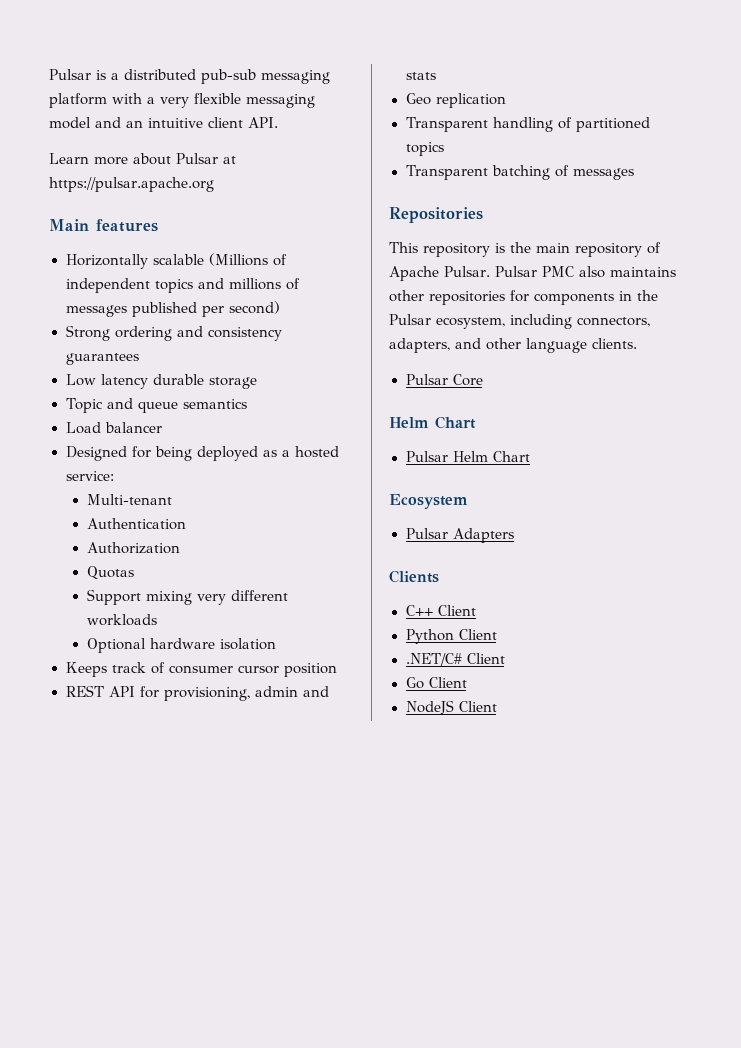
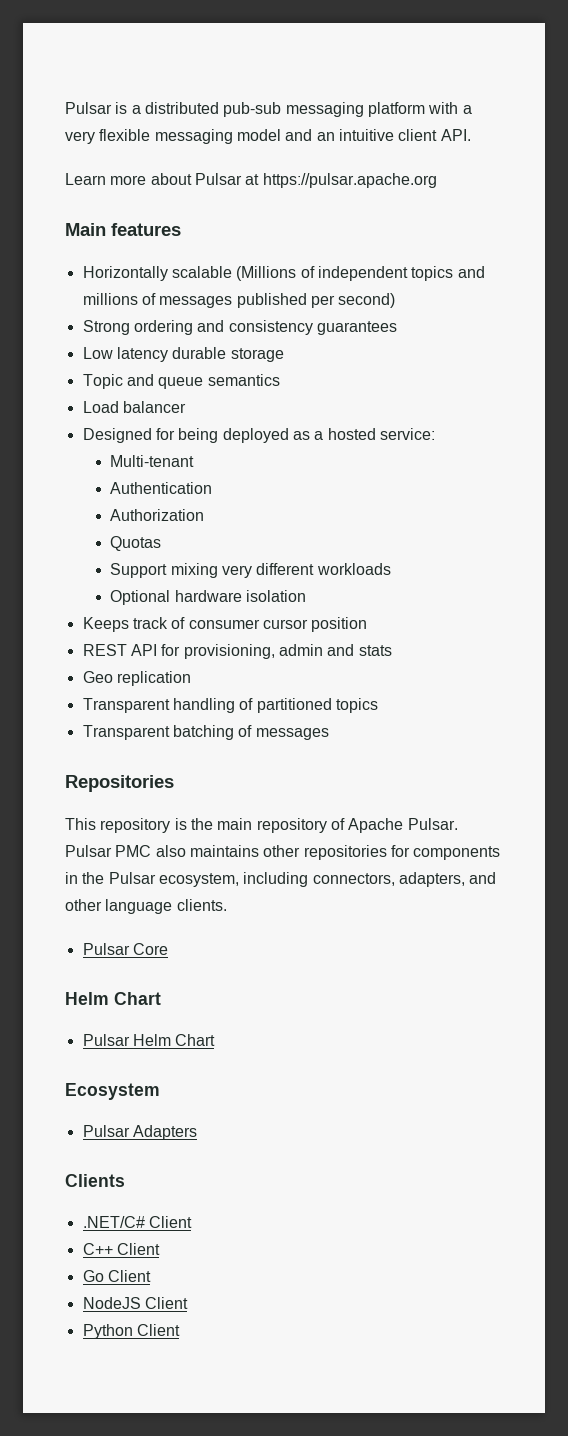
[405,605,476,616] [405,629,497,644] [405,653,462,666] C++ Client // Python Client // .NET/C# -> [82,1216,192,1228] [82,1243,113,1255] .NET/C# Client // C++
(497, 706) none -> [82,1324,180,1339] // Python Client

